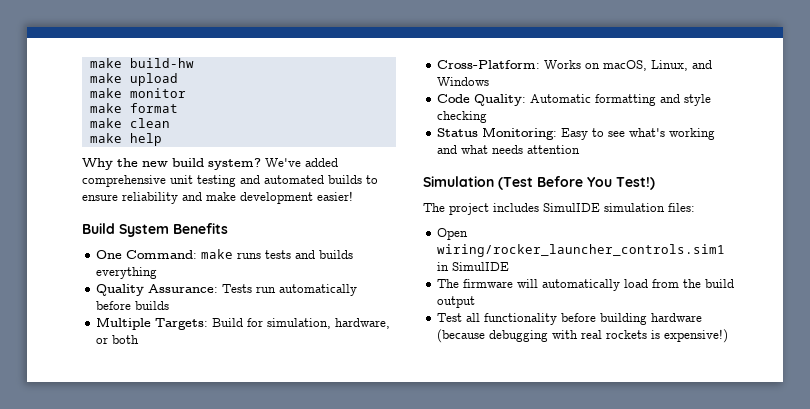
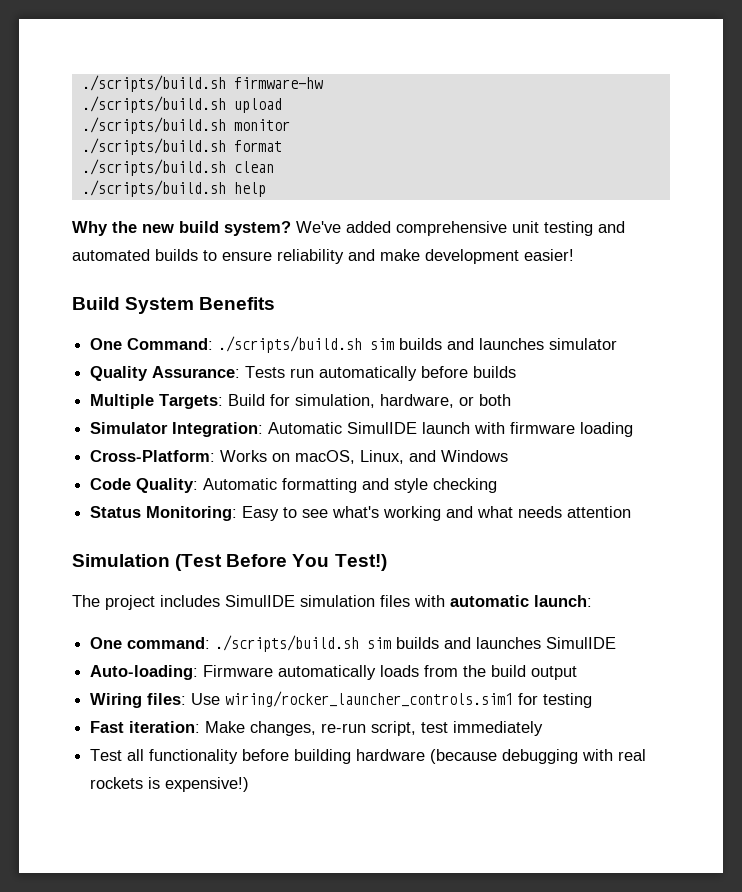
[89,58,194,68] [89,73,122,83] make build-hw // make -> [81,75,323,92] [81,96,226,113] ./scripts/build.sh firmware-hw // ./scripts/build.sh
[89,88,122,98] make -> [81,117,226,134] ./scripts/build.sh
[89,103,122,113] make -> [81,138,226,155] ./scripts/build.sh
[89,118,122,128] make -> [81,159,226,176] ./scripts/build.sh
[89,133,122,143] make -> [81,180,226,197] ./scripts/build.sh
[201,249,354,259] [96,267,158,279] make runs tests and builds everything -> [218,336,618,353] ./scripts/build.sh sim builds and launches simulator
(140, 339) none -> [90,422,634,437] // Simulator Integration: Automatic SimulIDE launch with firmware loading
[668,203,695,212] [437,228,469,240] [437,244,726,257] [437,262,510,271] [437,279,735,291] [437,296,476,308] files: // Open wiring/rocker_launcher_controls.sim1 in SimulIDE // The firmware will automatically load from the build output -> [380,595,592,607] [90,635,617,652] [90,665,578,680] [90,691,593,708] [90,721,544,736] files with automatic launch: // One command: ./scripts/build.sh sim builds and launches SimulIDE // Auto-loading: Firmware automatically loads from the build output // Wiring files: Use wiring/rocker_launcher_controls.sim1 for testing // Fast iteration: Make changes, re-run script, test immediately

